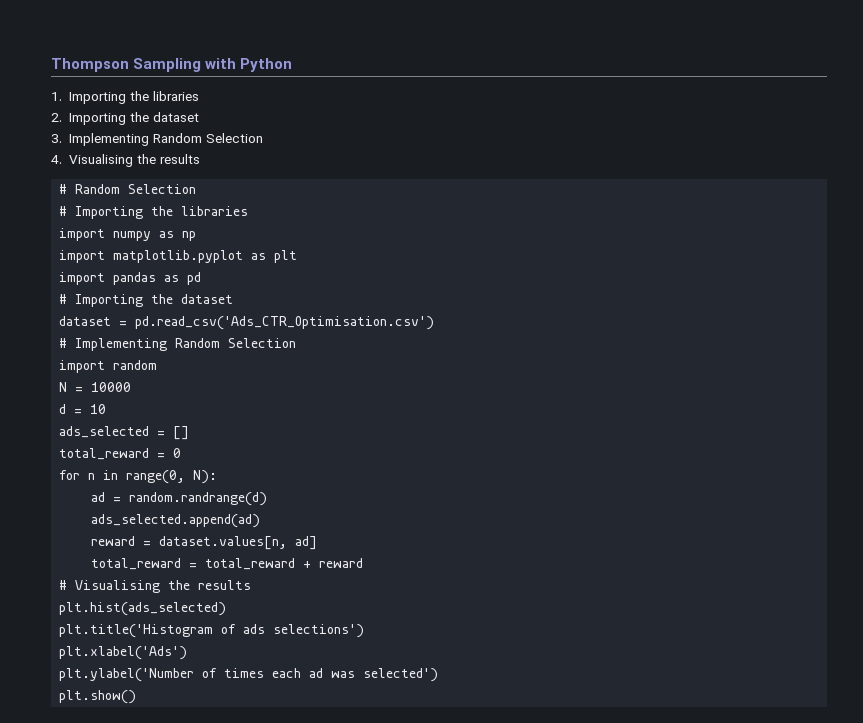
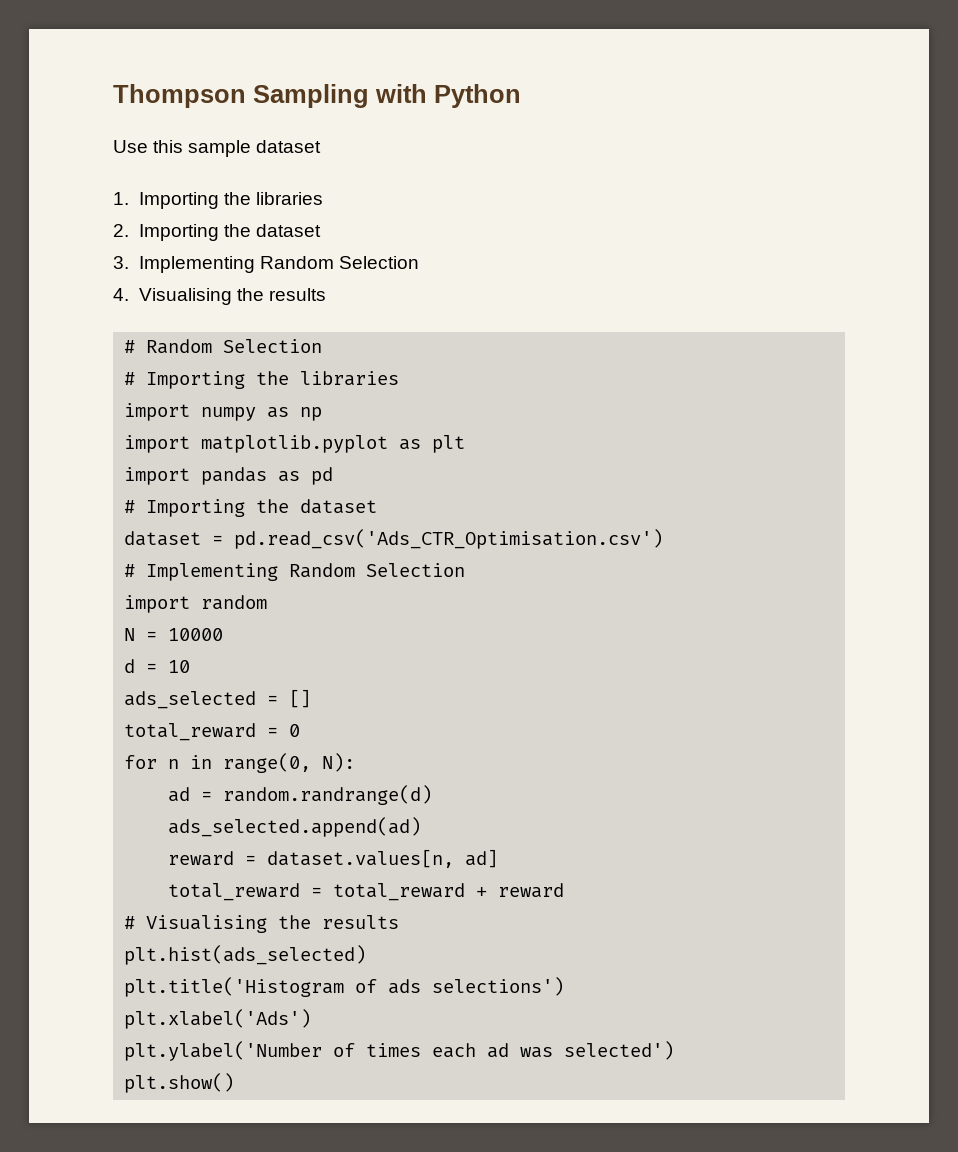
(293, 65) none -> [113,140,322,157] // Use this sample dataset

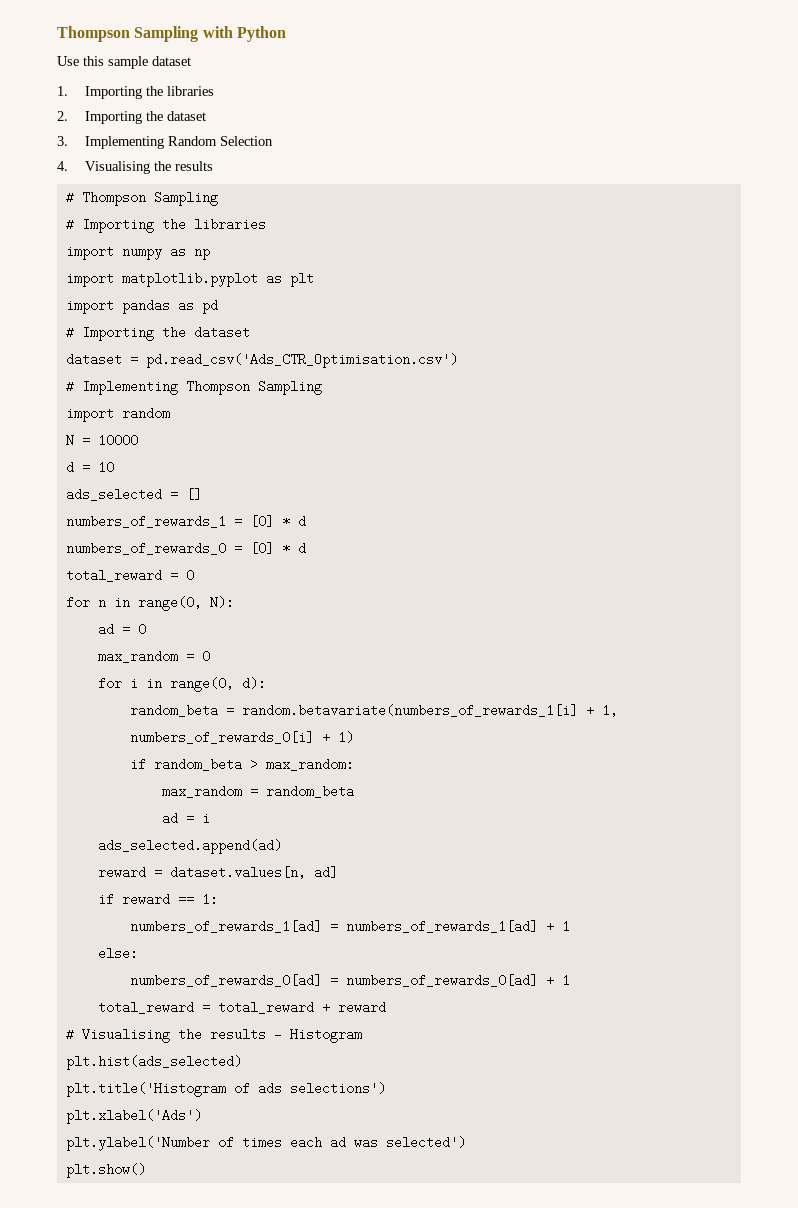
[146,339,323,354] Random Selection -> [81,191,218,206] Thompson Sampling
[289,563,466,578] Random Selection -> [185,380,322,395] Thompson Sampling
(312, 698) none -> [65,515,306,528] [65,542,306,555] // numbers_of_rewards_1 = [0] * d // numbers_of_rewards_0 = [0] * d
[223,785,433,805] random.randrange(d) -> [137,623,146,636] [97,650,210,663] [97,677,266,692] [129,704,618,717] [129,731,354,744] [129,758,354,771] [161,785,354,798] [161,812,210,825] 0 // max_random = 0 // for i in range(0, d): // random_beta = random.betavariate(numbers_of_rewards_1[i] + 1, numbers_of_rewards_0[i] + 1) // if random_beta > max_random: // max_random = random_beta // ad = i
(499, 858) none -> [97,893,218,906] [129,920,570,933] [97,947,138,960] [129,974,570,987] // if reward == 1: // numbers_of_rewards_1[ad] = numbers_of_rewards_1[ad] + 1 // else: // numbers_of_rewards_0[ad] = numbers_of_rewards_0[ad] + 1
(400, 922) none -> [273,1028,362,1043] - Histogram

